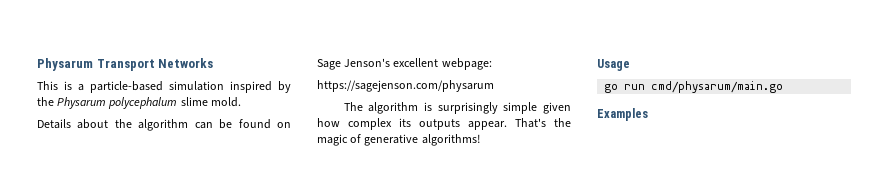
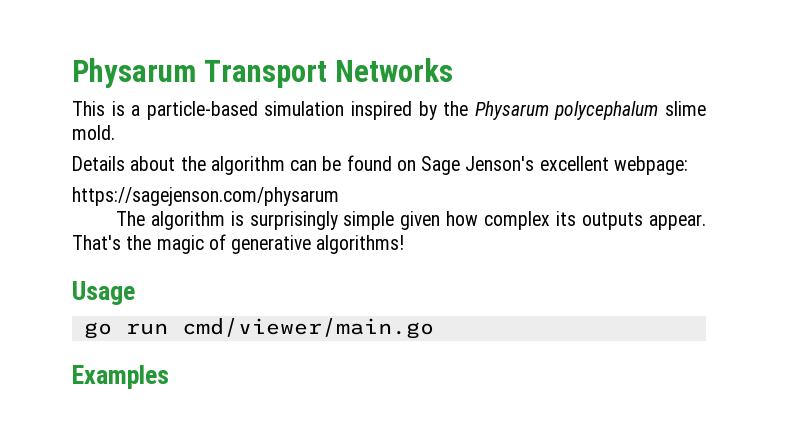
[651,81,784,93] cmd/physarum/main.go -> [181,318,434,339] cmd/viewer/main.go

